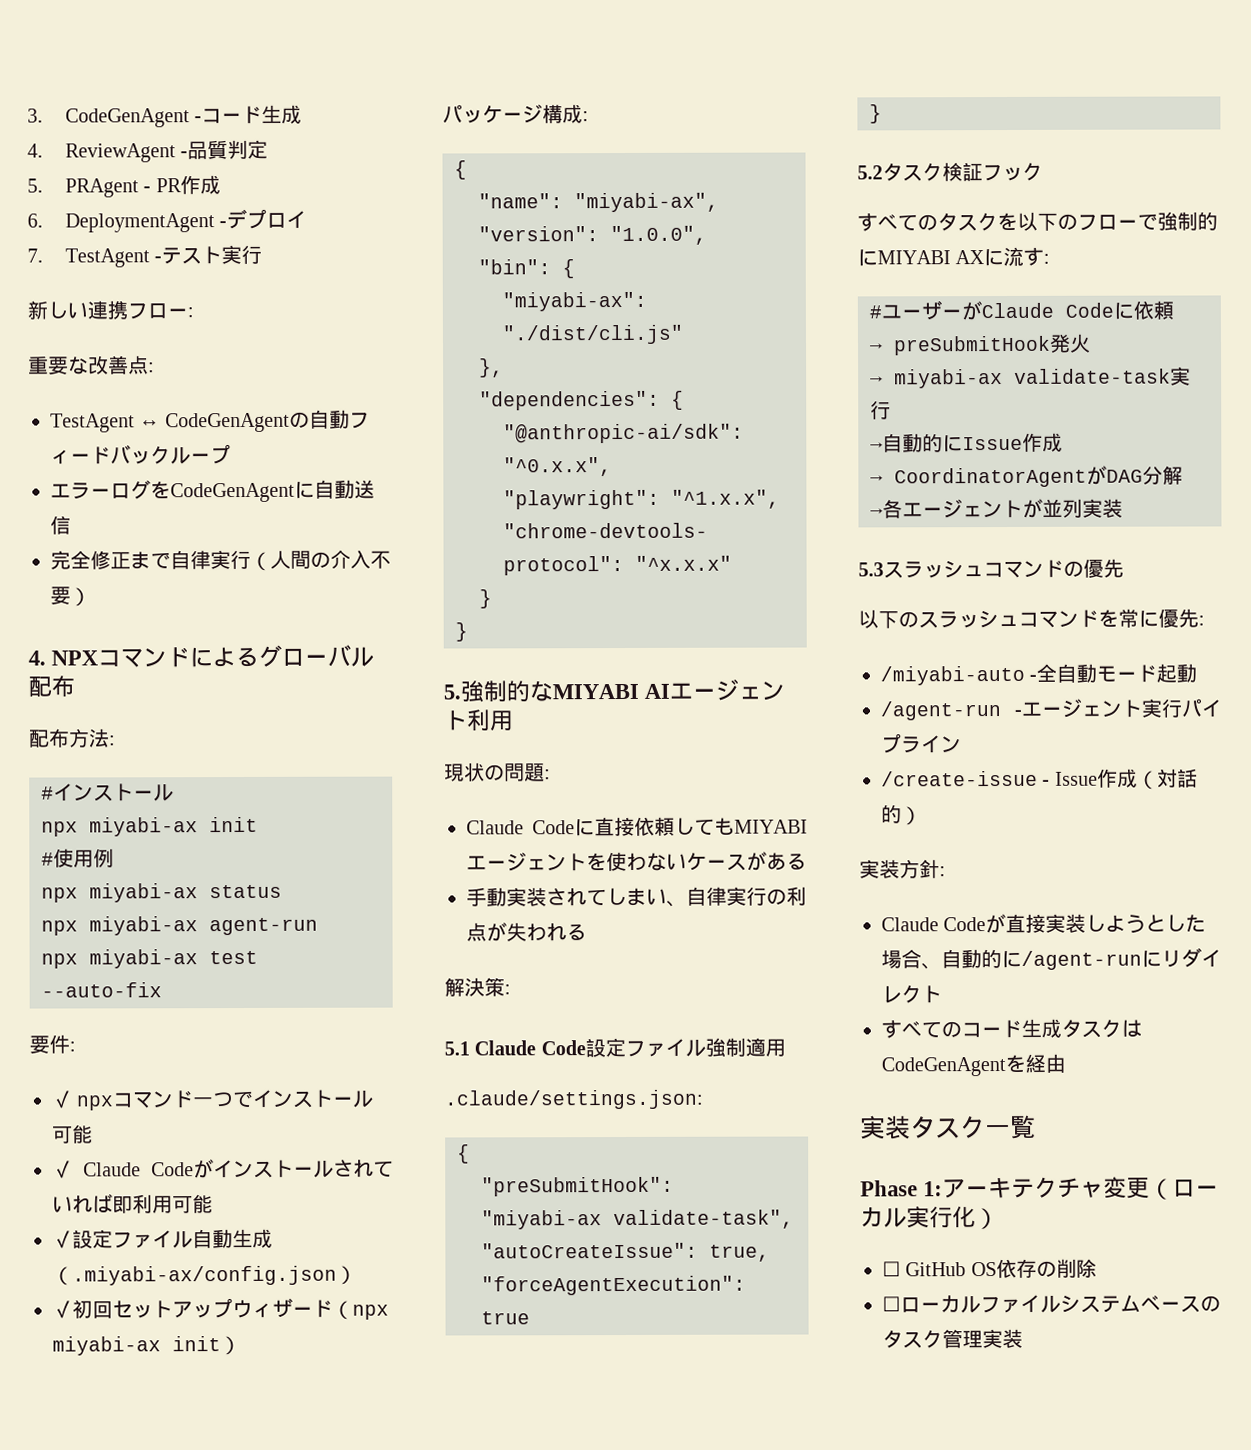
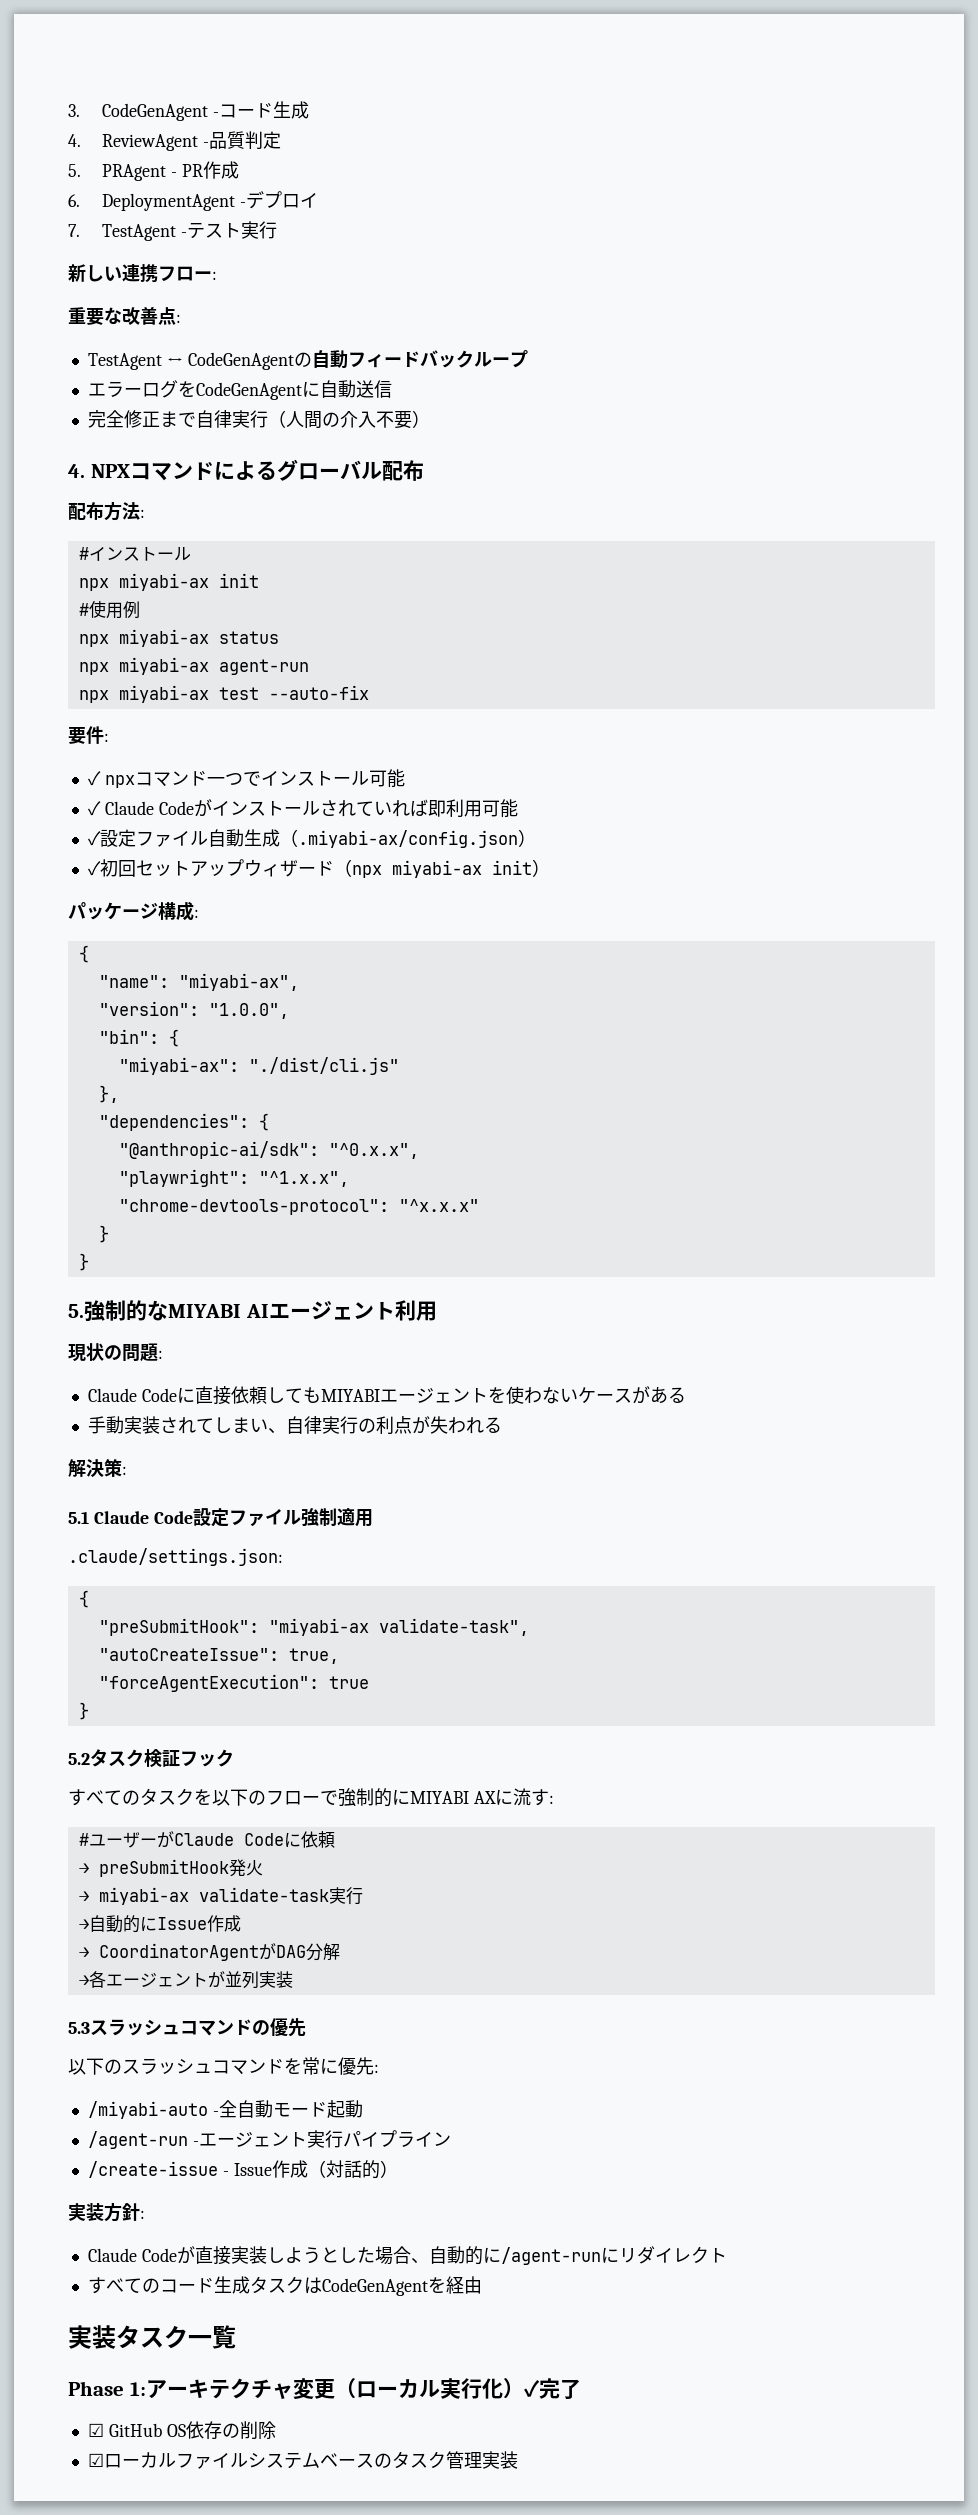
[882,1261,901,1277] // ☐ -> [523,2378,581,2399] [87,2423,104,2437] ✓完了 // ☑
[882,1296,901,1312] ☐ -> [87,2453,104,2467] ☑

